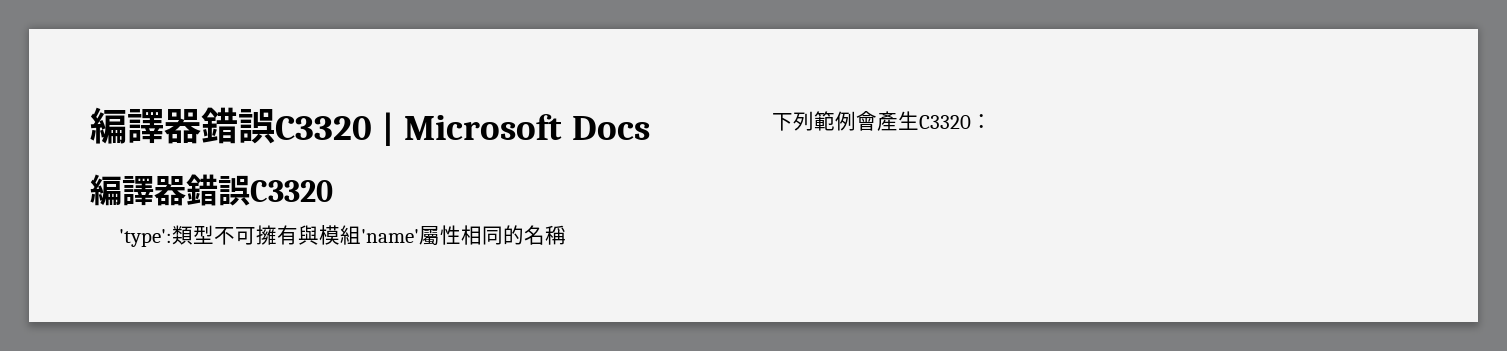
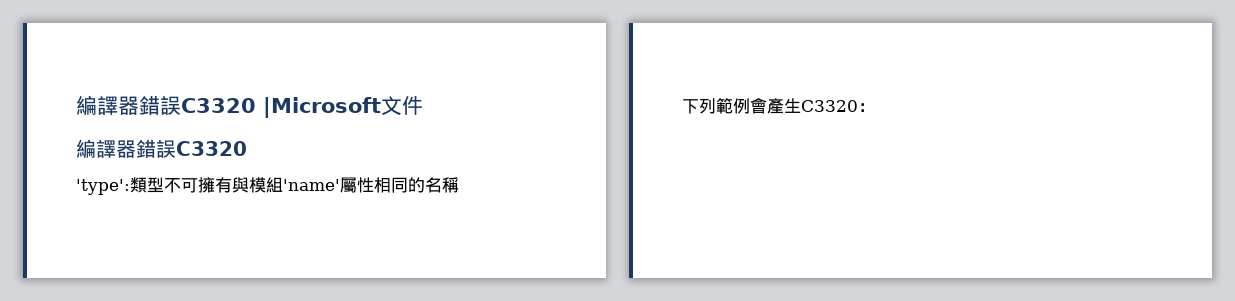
[90,107,650,146] 編譯器錯誤C3320 | Microsoft Docs -> [76,95,423,118] 編譯器錯誤C3320 |Microsoft文件

